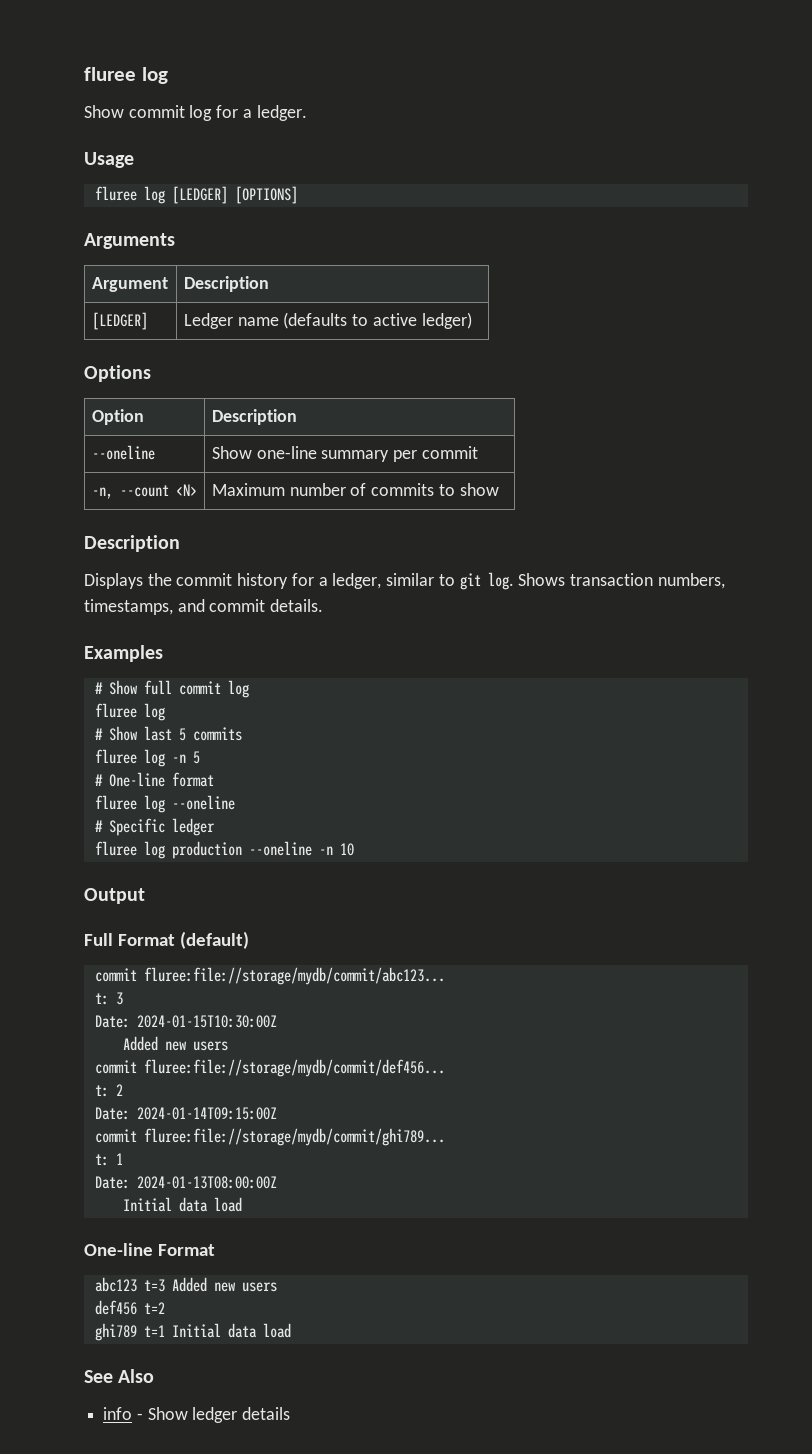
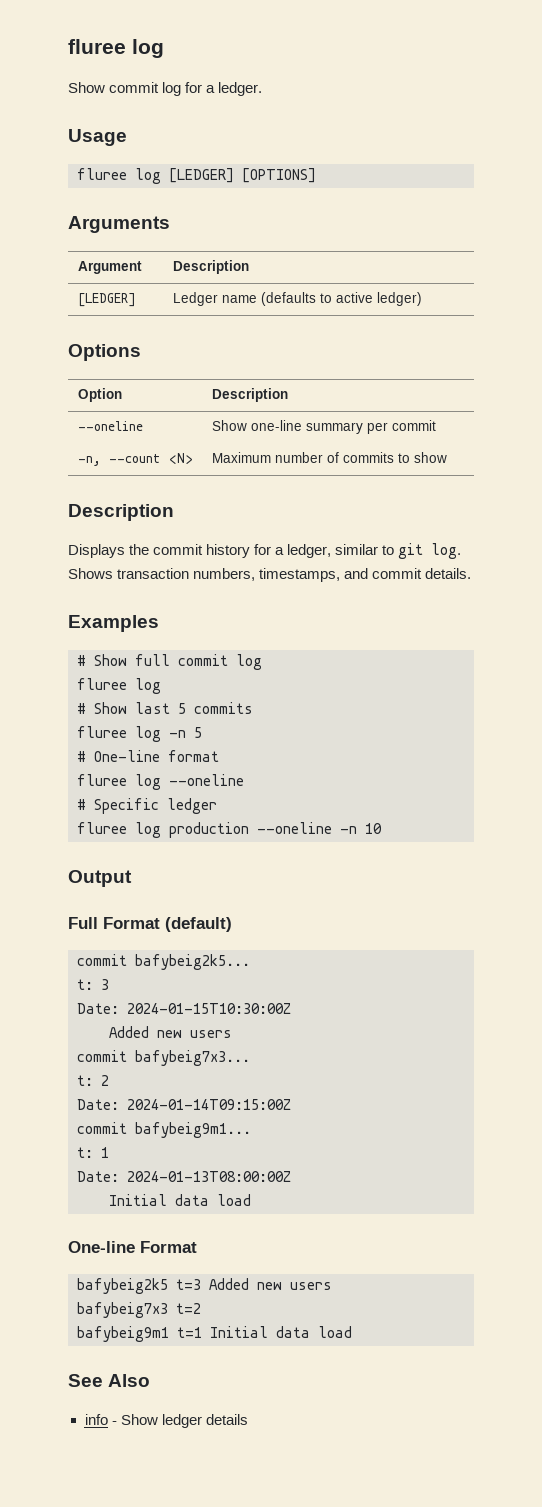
[143,967,445,985] fluree:file://storage/mydb/commit/abc123... -> [135,954,250,970] bafybeig2k5...
[143,1059,445,1077] fluree:file://storage/mydb/commit/def456... -> [135,1050,250,1066] bafybeig7x3...
[143,1128,445,1146] fluree:file://storage/mydb/commit/ghi789... -> [135,1122,251,1138] bafybeig9m1...
[94,1277,137,1292] abc123 -> [77,1278,168,1294] bafybeig2k5
[94,1300,137,1315] def456 -> [77,1302,168,1318] bafybeig7x3
[94,1323,137,1341] ghi789 -> [77,1326,169,1342] bafybeig9m1

